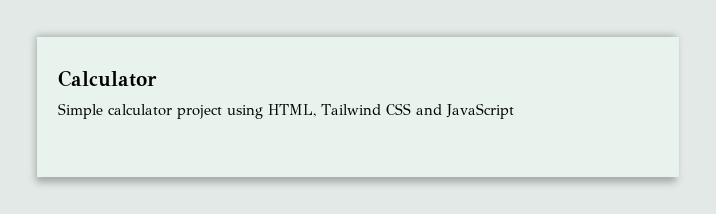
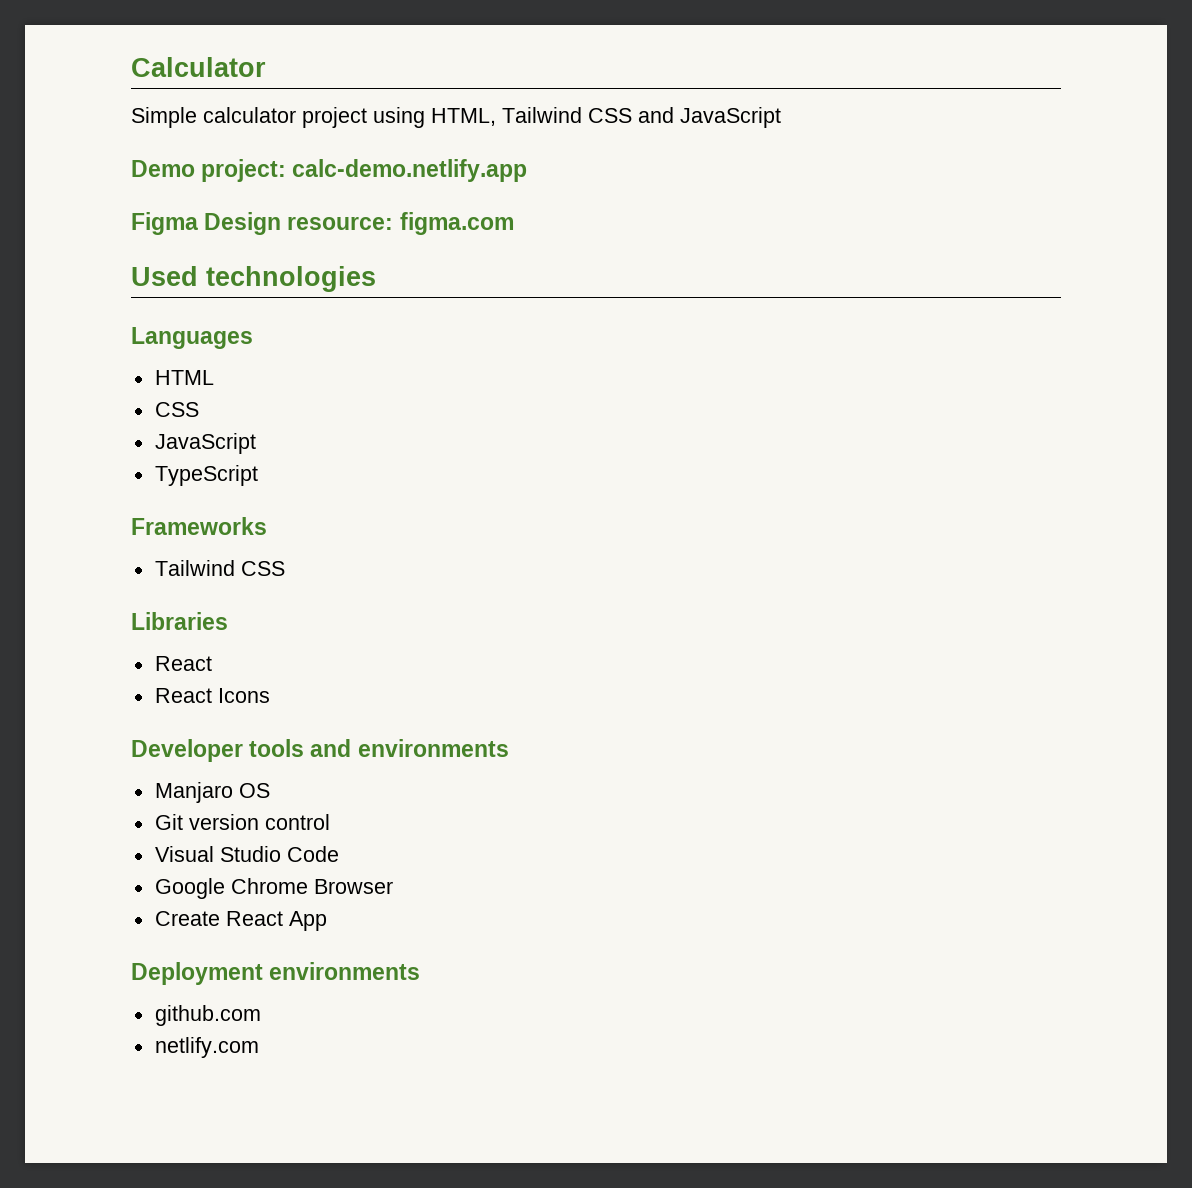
(514, 111) none -> [131,159,528,182] [131,212,514,235] [131,266,376,292] [131,327,253,349] [154,370,214,385] [154,402,199,417] [154,433,256,454] [154,465,258,486] [131,517,267,535] [154,560,285,576] [131,612,228,630] [154,656,212,671] [154,688,270,703] [131,739,509,762] [154,782,270,803] [154,814,330,830] [154,846,339,862] [154,878,393,899] [154,911,327,931] [131,962,421,985] [154,1005,261,1026] [154,1037,259,1058] // Demo project: calc-demo.netlify.app // Figma Design resource: figma.com // Used technologies // Languages // HTML // CSS // JavaScript // TypeScript // Frameworks // Tailwind CSS // Libraries // React // React Icons // Developer tools and environments // Manjaro OS // Git version control // Visual Studio Code // Google Chrome Browser // Create React App // Deployment environments // github.com // netlify.com

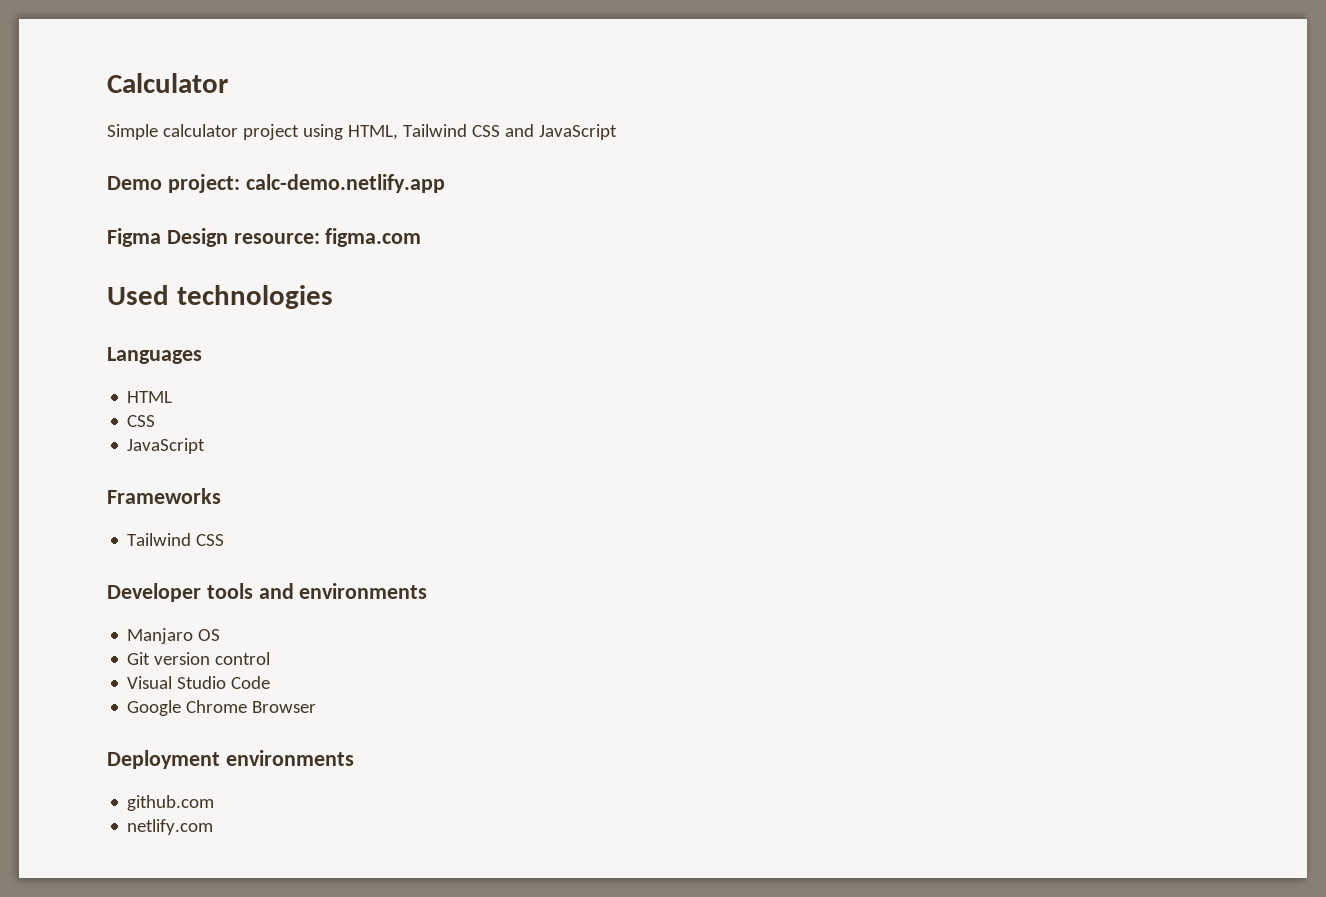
[154,465,258,486] // TypeScript -> (206, 446) none
[131,612,228,630] [154,656,212,671] [154,688,270,703] // Libraries // React // React Icons -> (225, 540) none
[154,911,327,931] // Create React App -> (317, 707) none

